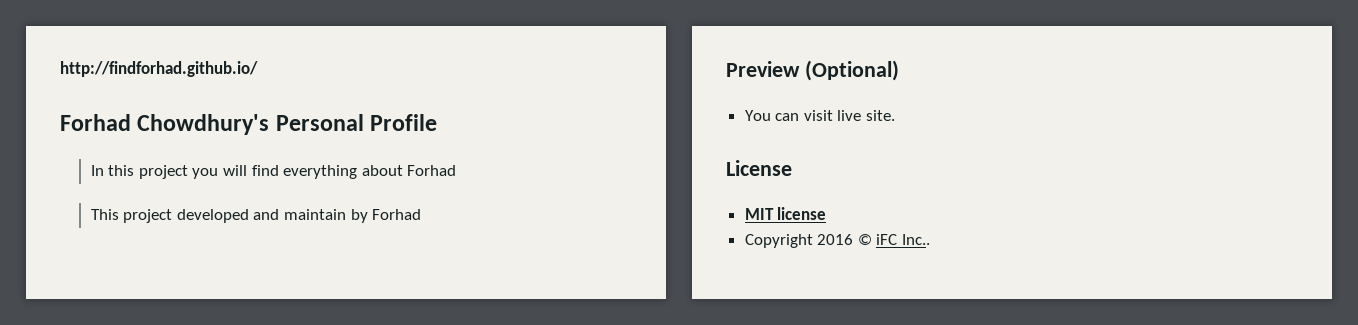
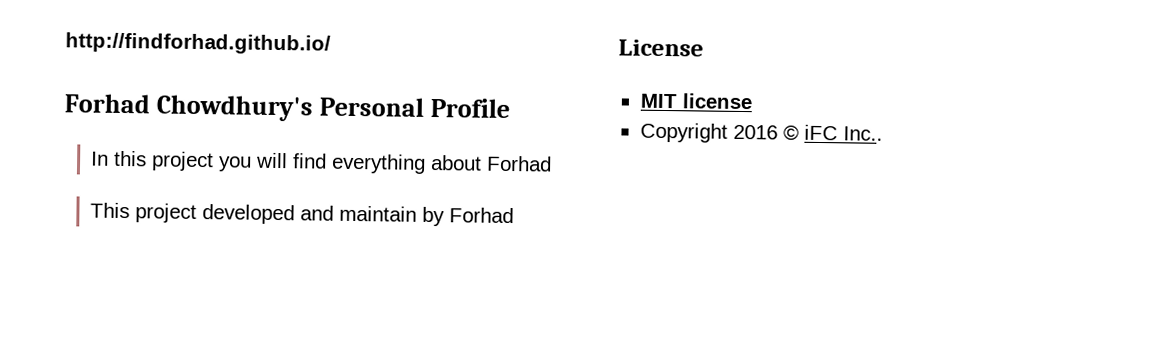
[726,60,899,81] [744,110,896,121] // Preview (Optional) // You can visit live site. -> (514, 215) none

